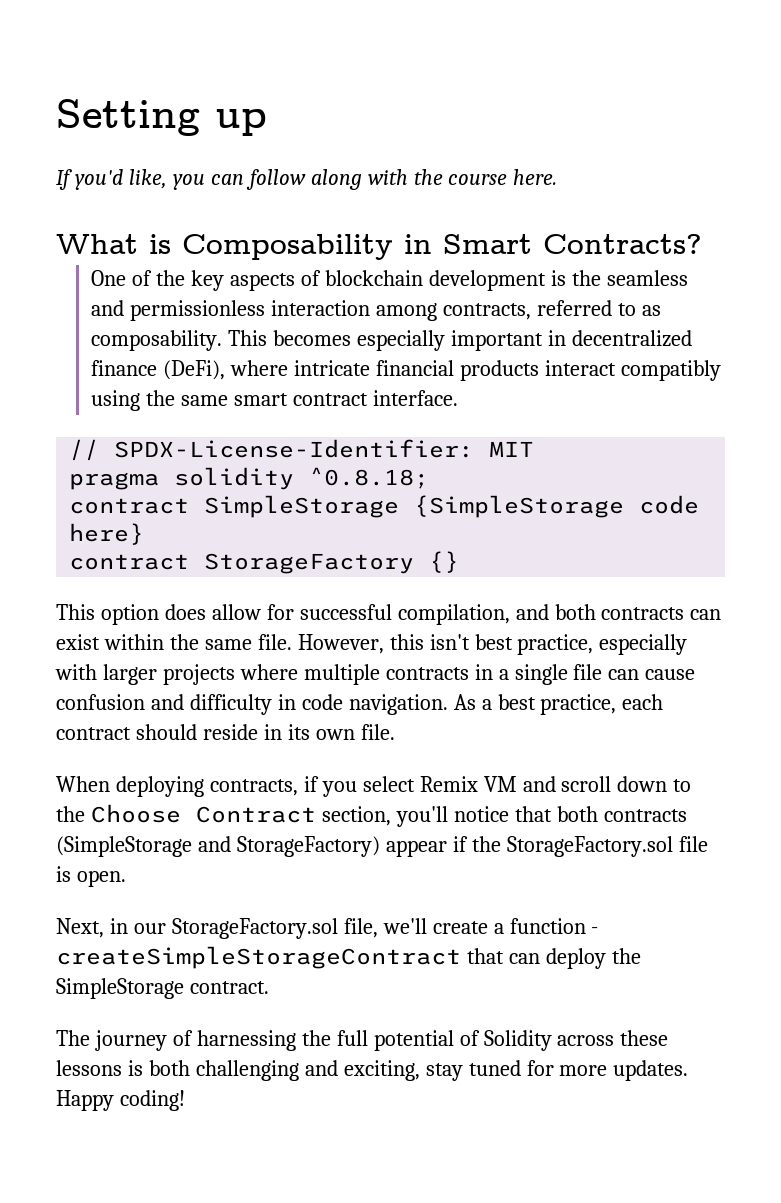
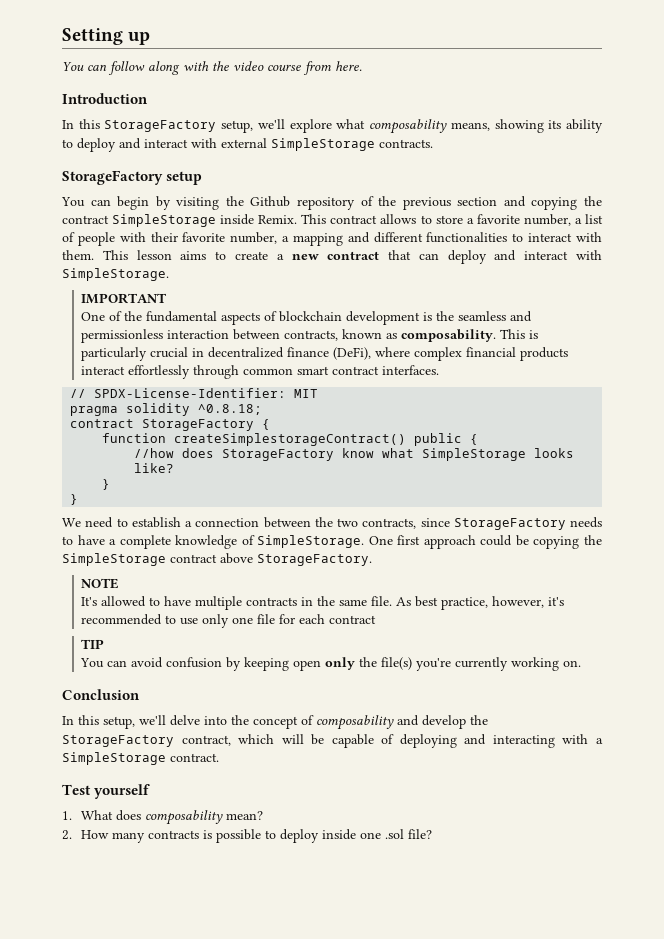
[56,169,205,190] If you'd like, you -> [62,62,84,71] You
[448,169,558,185] [56,234,702,260] course here. // What is Composability in Smart Contracts? -> [233,61,362,75] [62,93,148,104] [62,119,604,134] [62,138,433,152] [62,170,203,185] [61,196,602,210] [62,214,604,227] [62,232,603,246] [62,250,602,264] [62,268,169,281] [81,293,168,304] video course from here. // Introduction // In this StorageFactory setup, we'll explore what composability means, showing its ability to deploy and interact with external SimpleStorage contracts. // StorageFactory setup // You can begin by visiting the Github repository of the previous section and copying the contract SimpleStorage inside Remix. This contract allows to store a favorite number, a list of people with their favorite number, a mapping and different functionalities to interact with them. This lesson aims to create a new contract that can deploy and interact with SimpleStorage. // IMPORTANT
[191,270,225,291] key -> [146,311,218,322] fundamental
[376,300,662,321] [91,330,544,351] among contracts, referred to as composability. This becomes especially important -> [233,329,539,342] [81,347,189,361] between contracts, known as composability. This is particularly crucial
[294,360,371,376] intricate -> [414,347,463,361] complex
[621,360,722,381] [91,390,229,411] compatibly using the same -> [128,365,294,379] effortlessly through common
[373,390,459,406] interface. -> [382,365,440,375] interfaces.
[204,495,700,518] [69,523,145,545] [69,551,460,574] [56,604,722,625] [56,634,688,655] [55,664,696,685] [56,694,664,715] [56,724,395,740] [56,776,692,797] [56,804,687,827] [56,836,708,857] [56,866,126,887] [56,918,599,939] [56,946,641,969] [56,978,269,999] [56,1030,669,1051] [56,1060,689,1081] [56,1090,185,1111] SimpleStorage {SimpleStorage code here} // contract StorageFactory {} // This option does allow for successful compilation, and both contracts can exist within the same file. However, this isn't best practice, especially with larger projects where multiple contracts in a single file can cause confusion and difficulty in code navigation. As a best practice, each contract should reside in its own file. // When deploying contracts, if you select Remix VM and scroll down to the Choose Contract section, you'll notice that both contracts (SimpleStorage and StorageFactory) appear if the StorageFactory.sol file is open. // Next, in our StorageFactory.sol file, we'll create a function - createSimpleStorageContract that can deploy the SimpleStorage contract. // The journey of harnessing the full potential of Solidity across these lessons is both challenging and exciting, stay tuned for more updates. Happy coding! -> [142,419,271,431] [102,433,479,446] [134,448,575,461] [134,463,175,473] [102,479,111,490] [70,494,79,505] [62,517,602,530] [62,535,603,549] [62,553,372,566] [81,578,120,589] [81,596,565,610] [81,614,377,628] [81,639,105,649] [80,657,582,671] [62,689,140,700] [62,715,488,730] [62,734,603,748] [62,752,219,765] [62,784,151,799] [62,810,264,825] [62,829,433,843] StorageFactory { // function createSimplestorageContract() public { // //how does StorageFactory know what SimpleStorage looks like? // } // } // We need to establish a connection between the two contracts, since StorageFactory needs to have a complete knowledge of SimpleStorage. One first approach could be copying the SimpleStorage contract above StorageFactory. // NOTE // It's allowed to have multiple contracts in the same file. As best practice, however, it's recommended to use only one file for each contract // TIP // You can avoid confusion by keeping open only the file(s) you're currently working on. // Conclusion // In this setup, we'll delve into the concept of composability and develop the StorageFactory contract, which will be capable of deploying and interacting with a SimpleStorage contract. // Test yourself // 1. What does composability mean? // 2. How many contracts is possible to deploy inside one .sol file?

